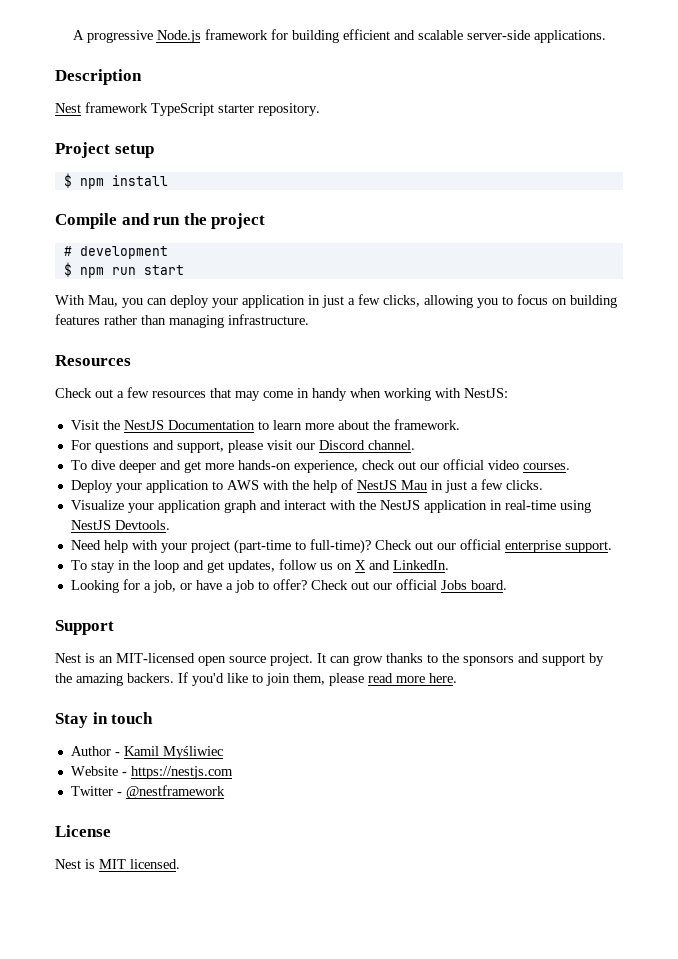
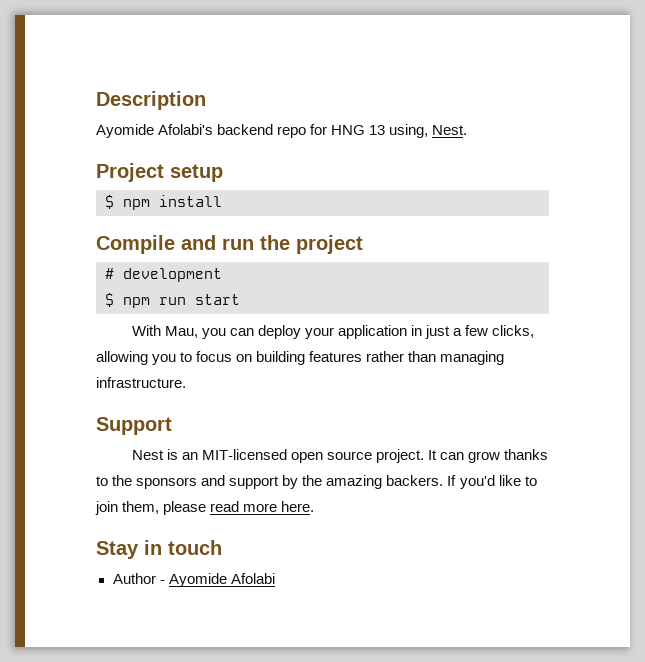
[72,29,606,43] [55,69,142,85] [55,102,320,116] A progressive Node.js framework for building efficient and scalable server-side applications. // Description // Nest framework TypeScript starter repository. -> [96,91,206,110] [96,124,468,138] Description // Ayomide Afolabi's backend repo for HNG 13 using, Nest.
[55,355,131,366] [55,387,508,401] [70,419,460,430] [70,440,415,453] [70,459,570,473] [70,479,543,493] [70,500,591,513] [70,520,170,530] [70,539,612,554] [70,559,449,573] [70,579,507,593] // Resources // Check out a few resources that may come in handy when working with NestJS: // Visit the NestJS Documentation to learn more about the framework. // For questions and support, please visit our Discord channel. // To dive deeper and get more hands-on experience, check out our official video courses. // Deploy your application to AWS with the help of NestJS Mau in just a few clicks. // Visualize your application graph and interact with the NestJS application in real-time using NestJS Devtools. // Need help with your project (part-time to full-time)? Check out our official enterprise support. // To stay in the loop and get updates, follow us on X and LinkedIn. // Looking for a job, or have a job to offer? Check out our official Jobs board. -> (186, 382) none
[123,746,223,759] [70,766,233,779] [70,785,225,799] [55,825,111,837] [55,859,180,869] Kamil Myśliwiec // Website - https://nestjs.com // Twitter - @nestframework // License // Nest is MIT licensed. -> [168,573,275,587] Ayomide Afolabi

